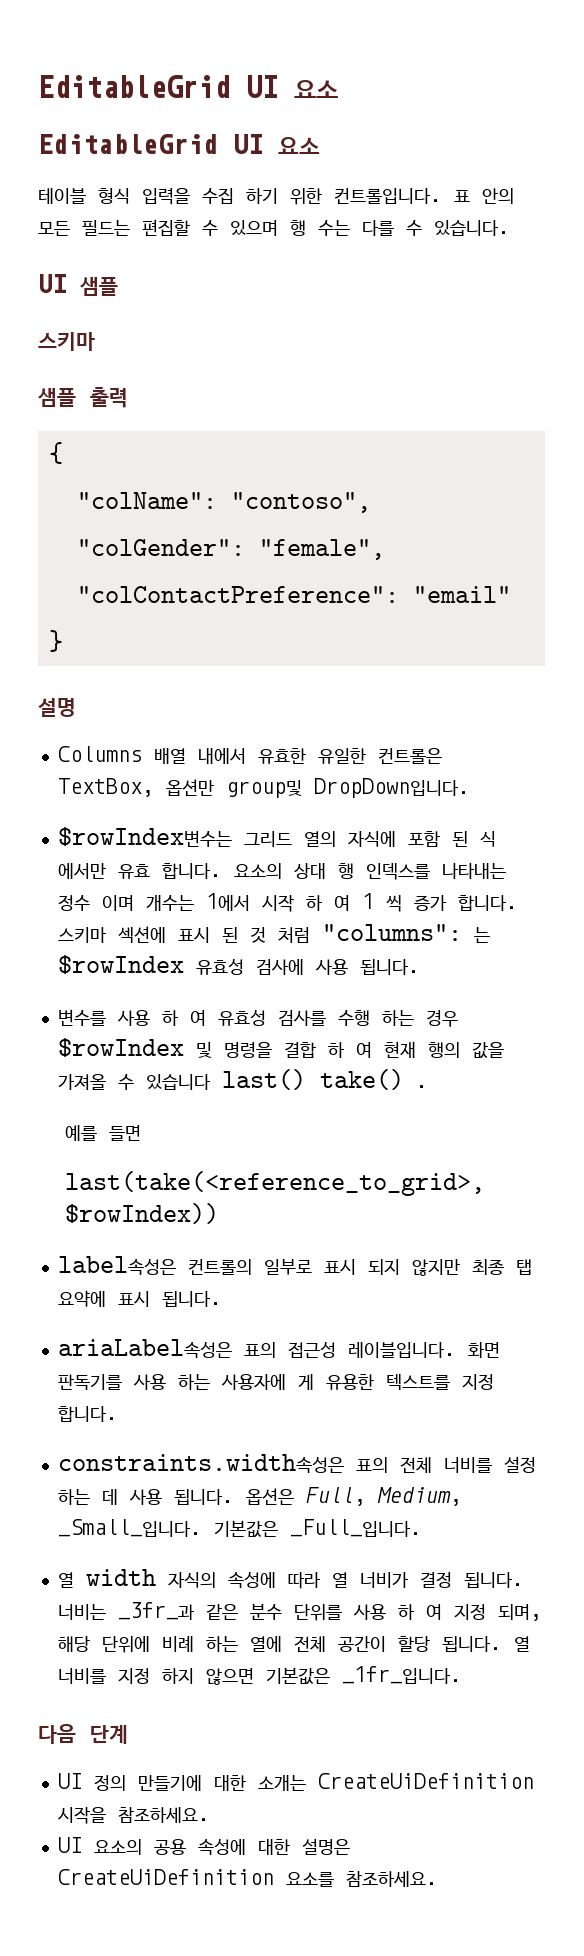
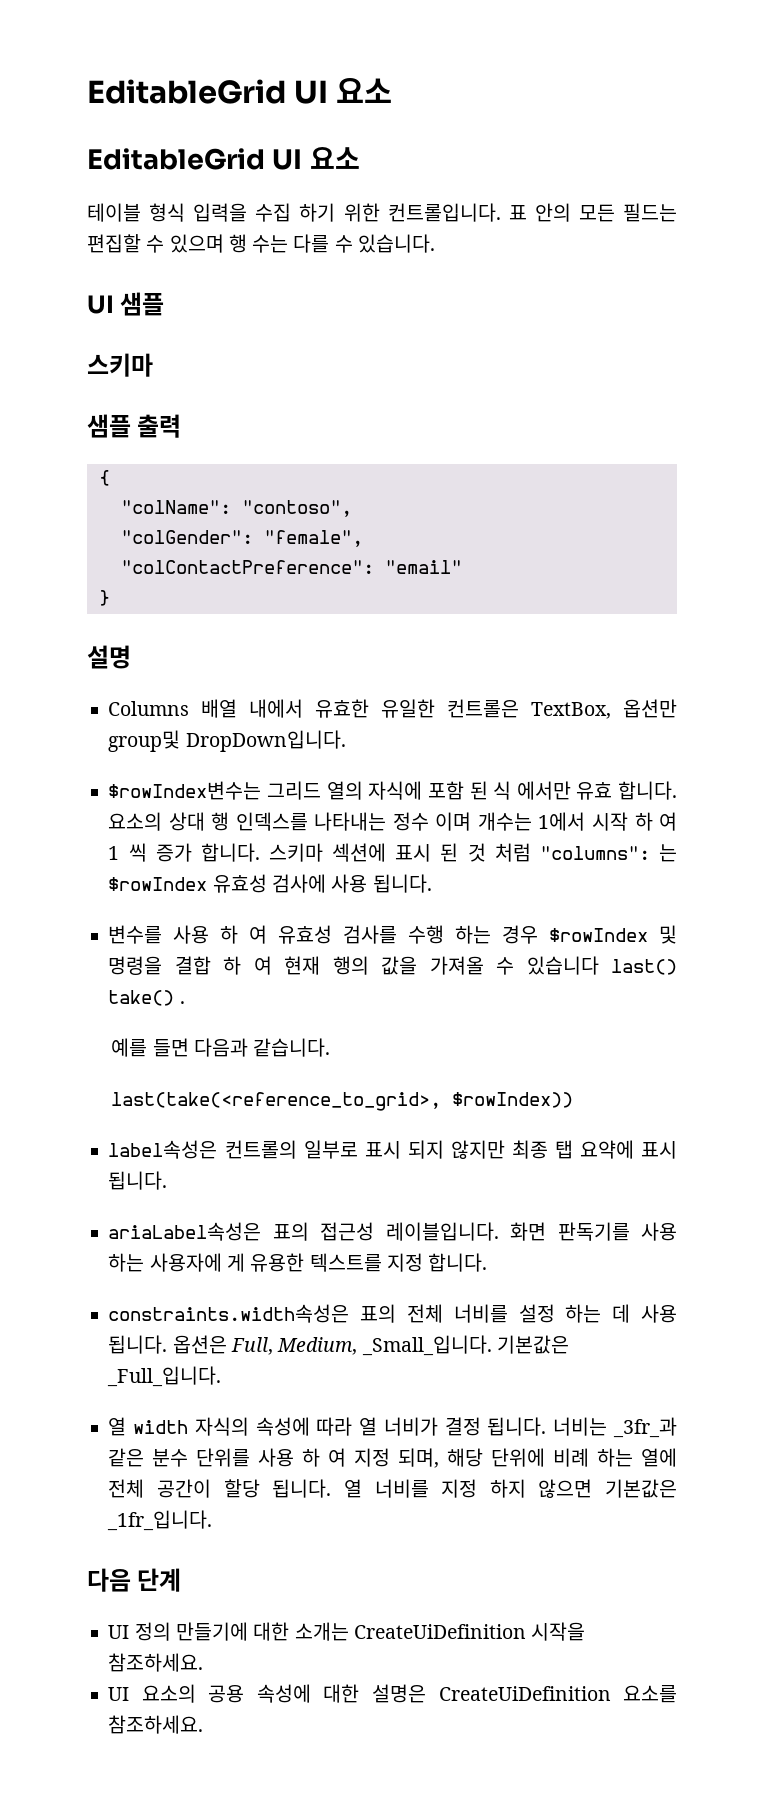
(141, 1133) none -> [193,1038,331,1057] 다음과 같습니다.

